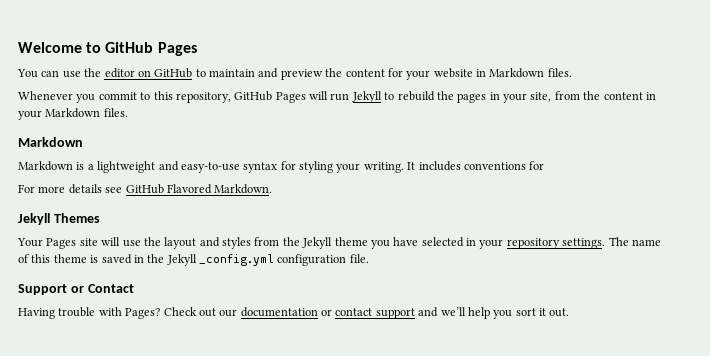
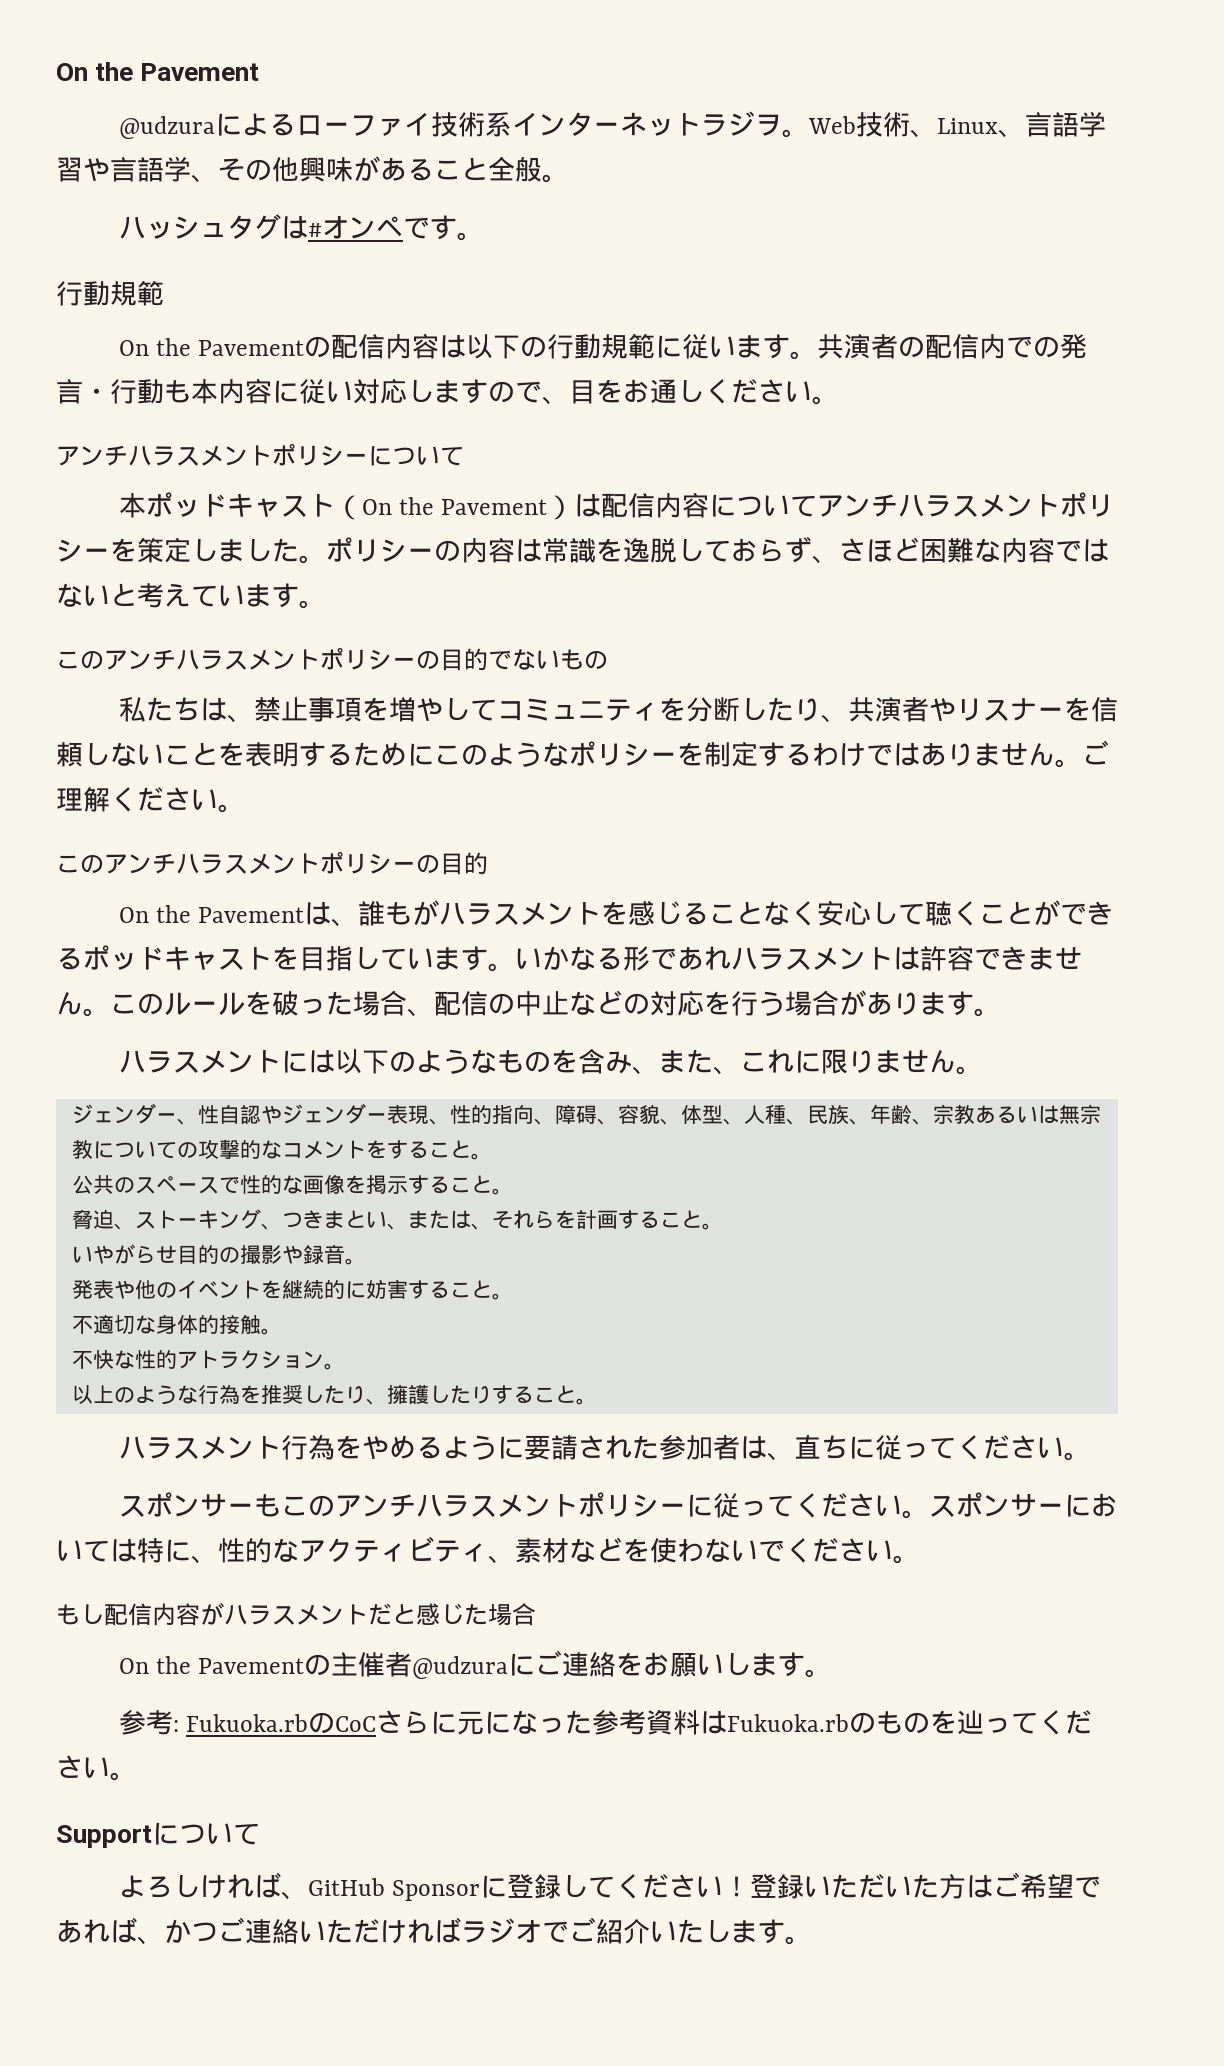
[18,42,197,56] [17,68,572,80] [18,91,656,103] [18,108,128,120] [18,137,83,147] [18,161,545,173] [18,184,273,194] [18,213,100,225] [17,237,661,249] [18,254,369,266] [18,284,134,295] [18,307,570,319] Welcome to GitHub Pages // You can use the editor on GitHub to maintain and preview the content for your website in Markdown files. // Whenever you commit to this repository, GitHub Pages will run Jekyll to rebuild the pages in your site, from the content in your Markdown files. // Markdown // Markdown is a lightweight and easy-to-use syntax for styling your writing. It includes conventions for // For more details see GitHub Flavored Markdown. // Jekyll Themes // Your Pages site will use the layout and styles from the Jekyll theme you have selected in your repository settings. The name of this theme is saved in the Jekyll _config.yml configuration file. // Support or Contact // Having trouble with Pages? Check out our documentation or contact support and we’ll help you sort it out. -> [56,62,260,81] [118,111,1106,139] [56,156,569,183] [118,214,484,241] [56,280,164,306] [118,333,1087,360] [56,378,839,405] [56,443,464,466] [118,492,1114,520] [56,536,1109,564] [56,583,326,609] [56,647,608,671] [118,697,1118,723] [56,740,1109,768] [56,787,245,813] [56,851,488,875] [118,900,1114,927] [56,945,1082,972] [56,990,1001,1017] [118,1049,983,1075] [71,1103,1101,1125] [71,1139,492,1160] [71,1174,513,1195] [71,1209,723,1230] [71,1244,366,1265] [71,1279,513,1300] [71,1314,282,1335] [71,1350,345,1370] [71,1384,597,1405] [118,1435,1091,1461] [118,1492,1118,1519] [56,1536,920,1564] [56,1602,536,1626] [118,1650,832,1679] [118,1709,1092,1735] [56,1755,137,1781] [56,1822,260,1848] [118,1872,1101,1901] [56,1917,812,1945] On the Pavement // @udzuraによるローファイ技術系インターネットラジヲ。Web技術、Linux、言語学習や言語学、その他興味があること全般。 // ハッシュタグは#オンペです。 // 行動規範 // On the Pavementの配信内容は以下の行動規範に従います。共演者の配信内での発言・行動も本内容に従い対応しますので、目をお通しください。 // アンチハラスメントポリシーについて // 本ポッドキャスト（On the Pavement）は配信内容についてアンチハラスメントポリシーを策定しました。ポリシーの内容は常識を逸脱しておらず、さほど困難な内容ではないと考えています。 // このアンチハラスメントポリシーの目的でないもの // 私たちは、禁止事項を増やしてコミュニティを分断したり、共演者やリスナーを信頼しないことを表明するためにこのようなポリシーを制定するわけではありません。ご理解ください。 // このアンチハラスメントポリシーの目的 // On the Pavementは、誰もがハラスメントを感じることなく安心して聴くことができるポッドキャストを目指しています。いかなる形であれハラスメントは許容できません。このルールを破った場合、配信の中止などの対応を行う場合があります。 // ハラスメントには以下のようなものを含み、また、これに限りません。 // ジェンダー、性自認やジェンダー表現、性的指向、障碍、容貌、体型、人種、民族、年齢、宗教あるいは無宗教についての攻撃的なコメントをすること。 // 公共のスペースで性的な画像を掲示すること。 // 脅迫、ストーキング、つきまとい、または、それらを計画すること。 // いやがらせ目的の撮影や録音。 // 発表や他のイベントを継続的に妨害すること。 // 不適切な身体的接触。 // 不快な性的アトラクション。 // 以上のような行為を推奨したり、擁護したりすること。 // ハラスメント行為をやめるように要請された参加者は、直ちに従ってください。 // スポンサーもこのアンチハラスメントポリシーに従ってください。スポンサーにおいては特に、性的なアクティビティ、素材などを使わないでください。 // もし配信内容がハラスメントだと感じた場合 // On the Pavementの主催者@udzuraにご連絡をお願いします。 // 参考: Fukuoka.rbのCoCさらに元になった参考資料はFukuoka.rbのものを辿ってください。 // Supportについて // よろしければ、GitHub Sponsorに登録してください！登録いただいた方はご希望であれば、かつご連絡いただければラジオでご紹介いたします。

